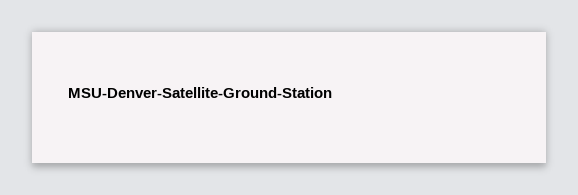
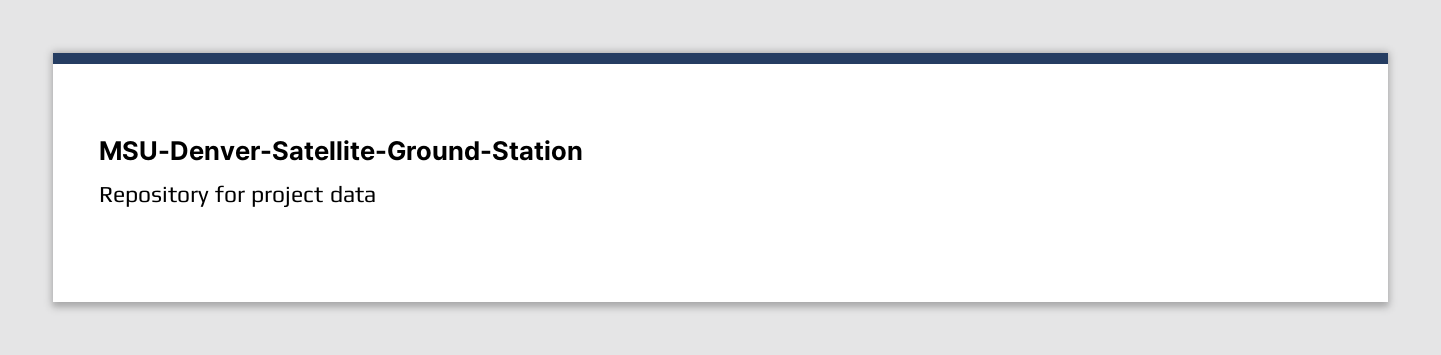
(332, 92) none -> [99,185,376,208] // Repository for project data

